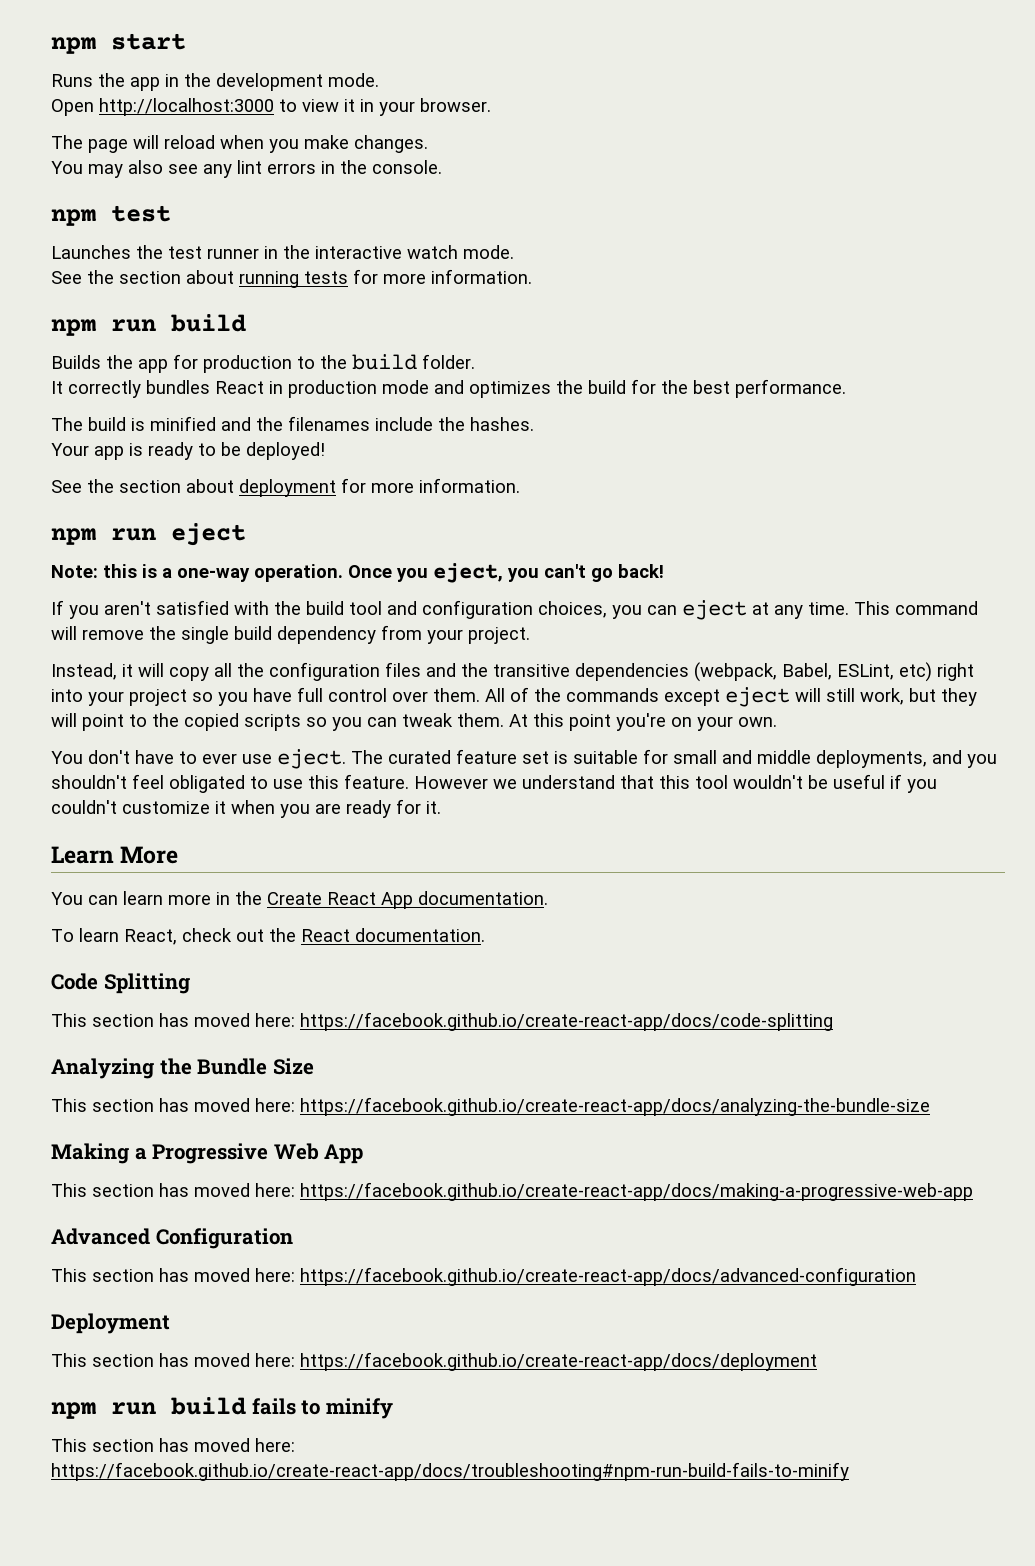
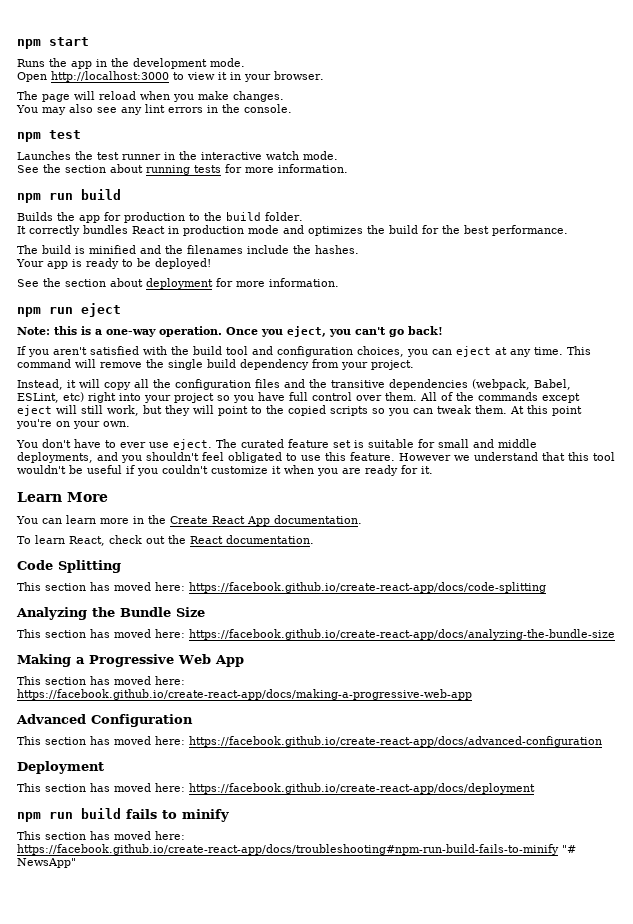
(849, 1471) none -> [562,845,576,853] [17,858,76,868] "# NewsApp"

